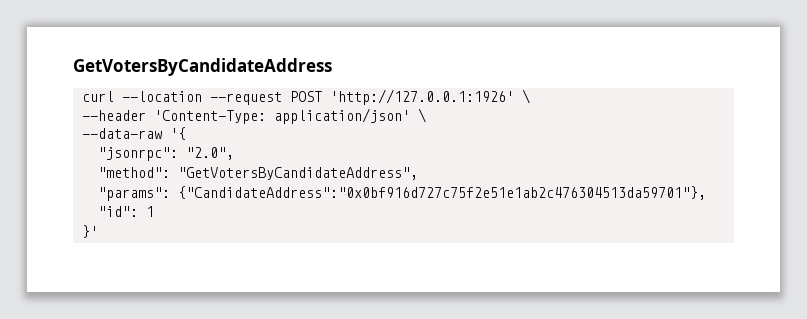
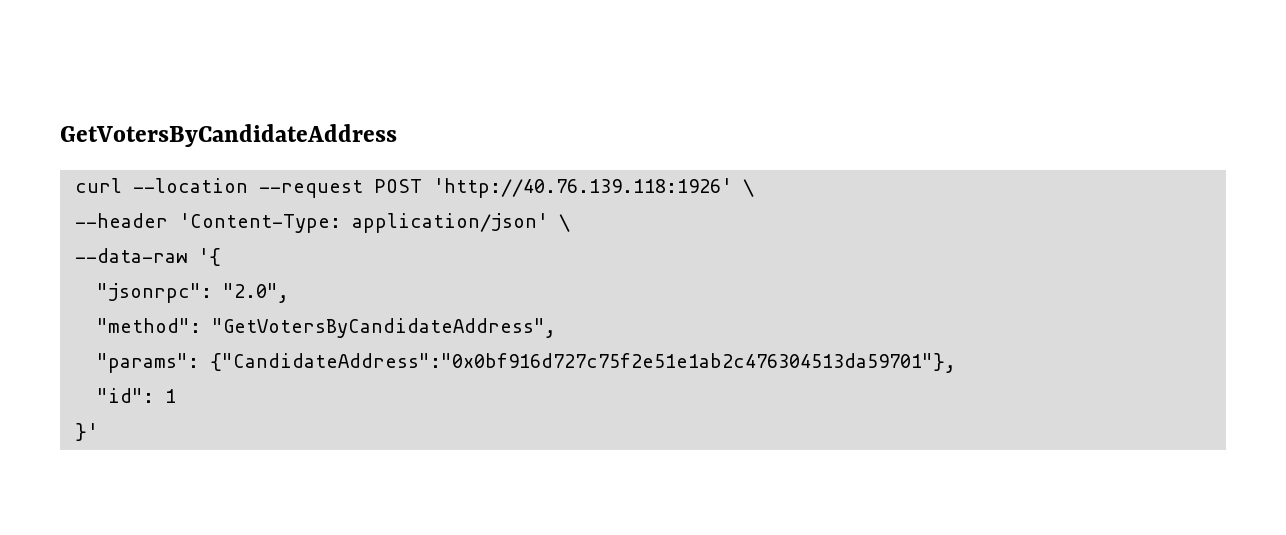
[329,89,514,105] 'http://127.0.0.1:1926' -> [432,178,732,198] 'http://40.76.139.118:1926'

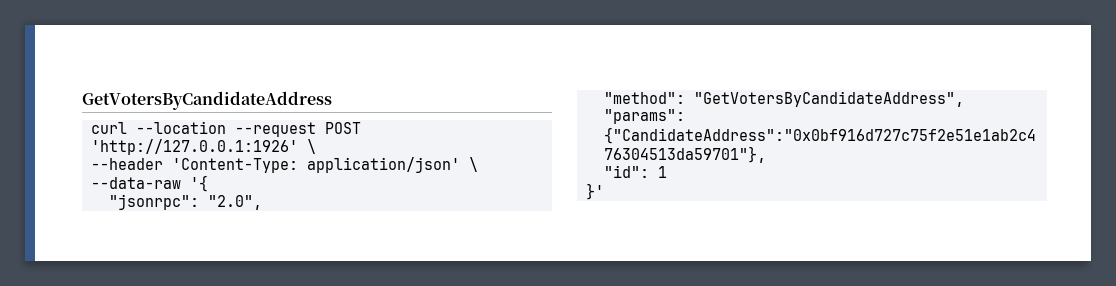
[432,178,732,198] 'http://40.76.139.118:1926' -> [91,139,298,155] 'http://127.0.0.1:1926'

